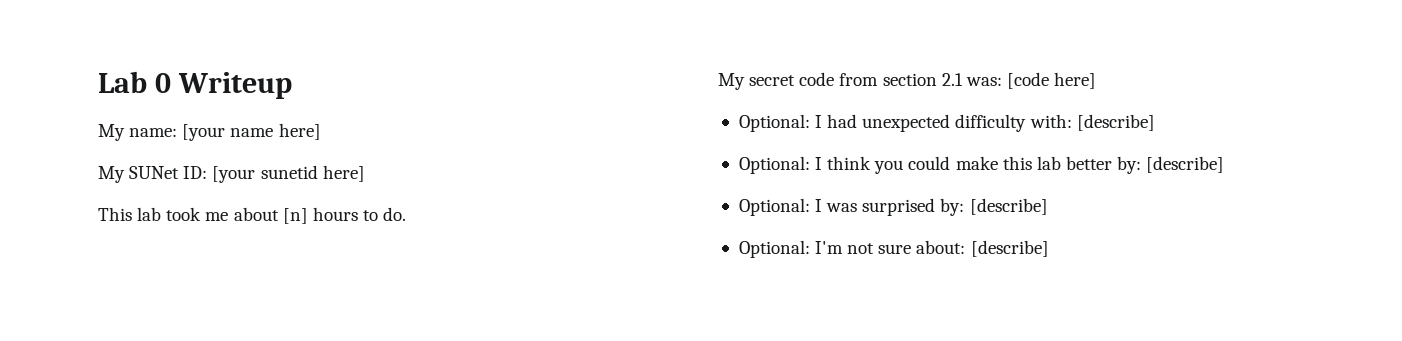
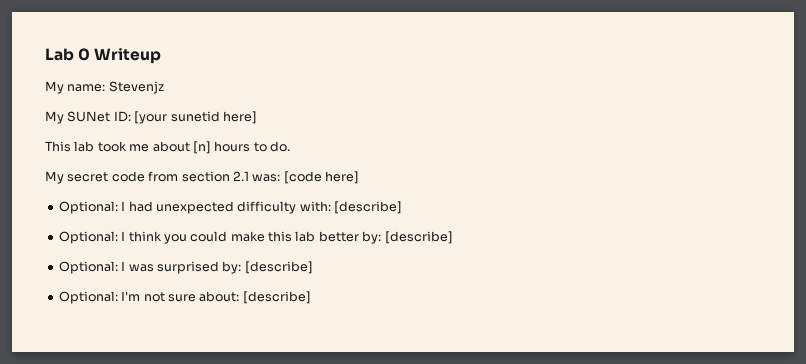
[182,123,321,141] [your name here] -> [108,81,164,94] Stevenjz

